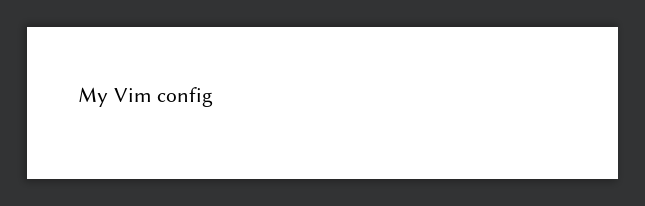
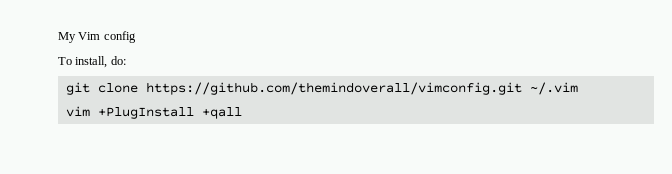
(213, 97) none -> [58,56,126,68] [65,82,578,95] [65,106,242,119] // To install, do: // git clone https://github.com/themindoverall/vimconfig.git ~/.vim // vim +PlugInstall +qall

